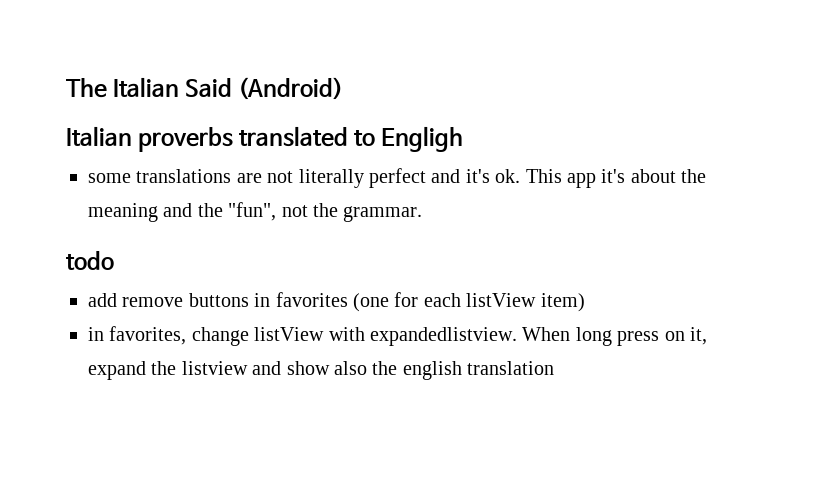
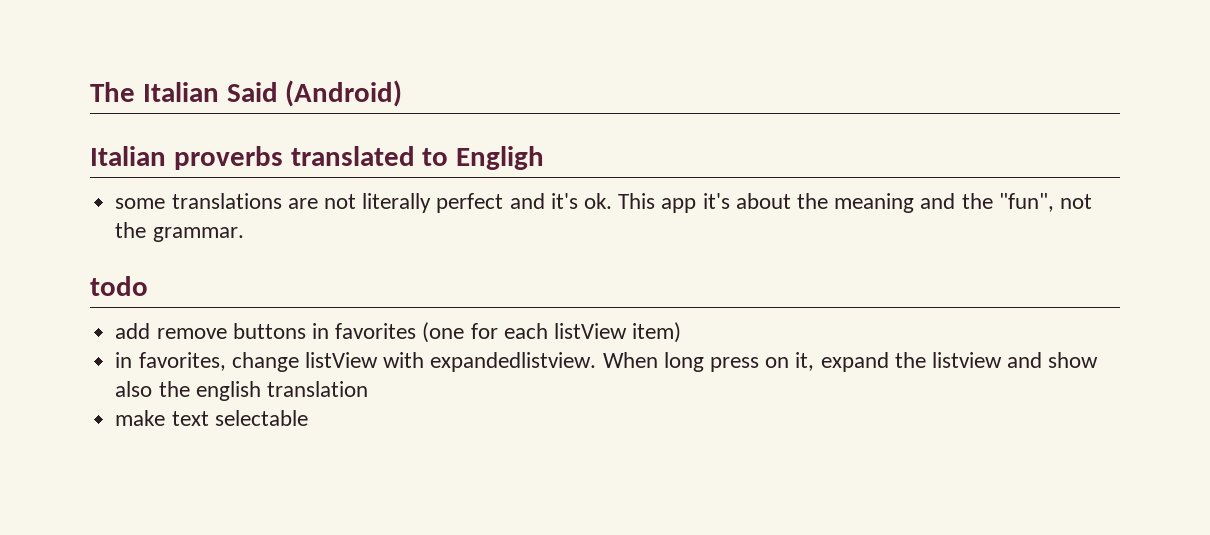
(555, 368) none -> [115,410,308,426] // make text selectable

